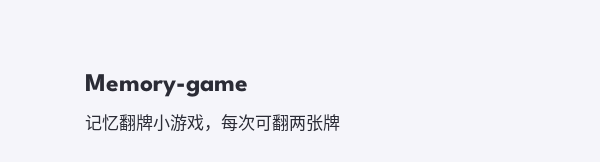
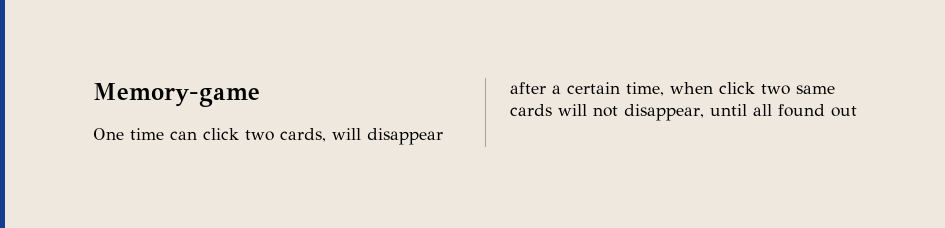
[85,114,340,132] 记忆翻牌小游戏，每次可翻两张牌 -> [93,128,443,145] [510,82,835,96] [510,104,857,121] One time can click two cards, will disappear after a certain time, when click two same cards will not disappear, until all found out

